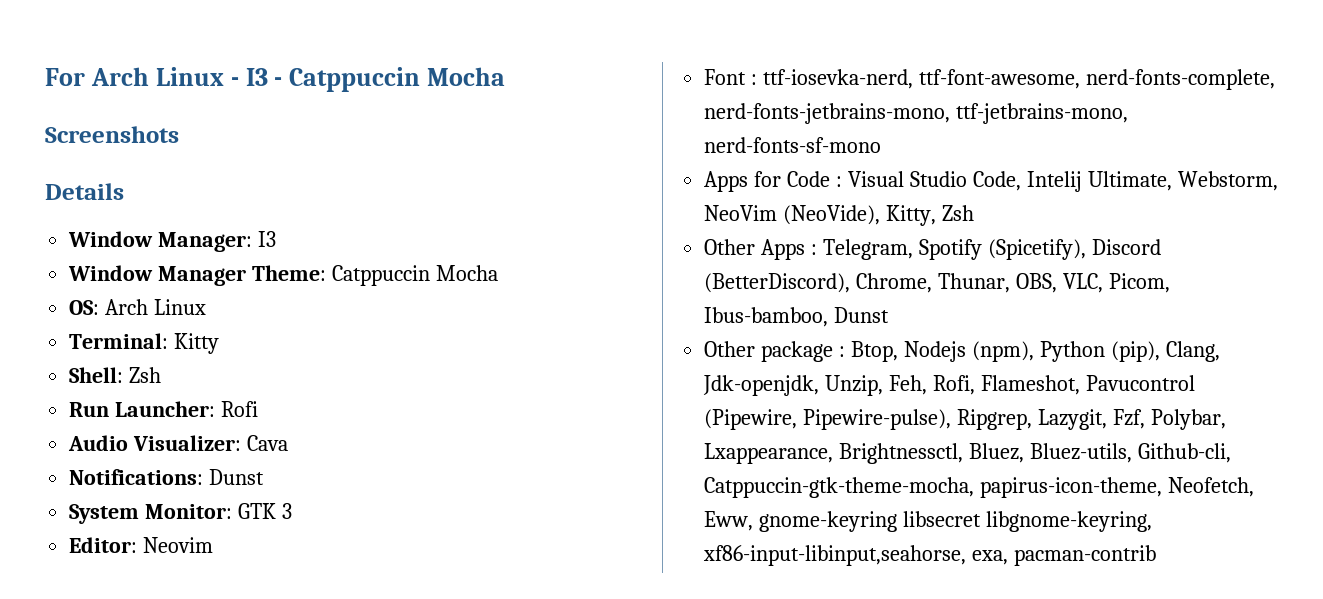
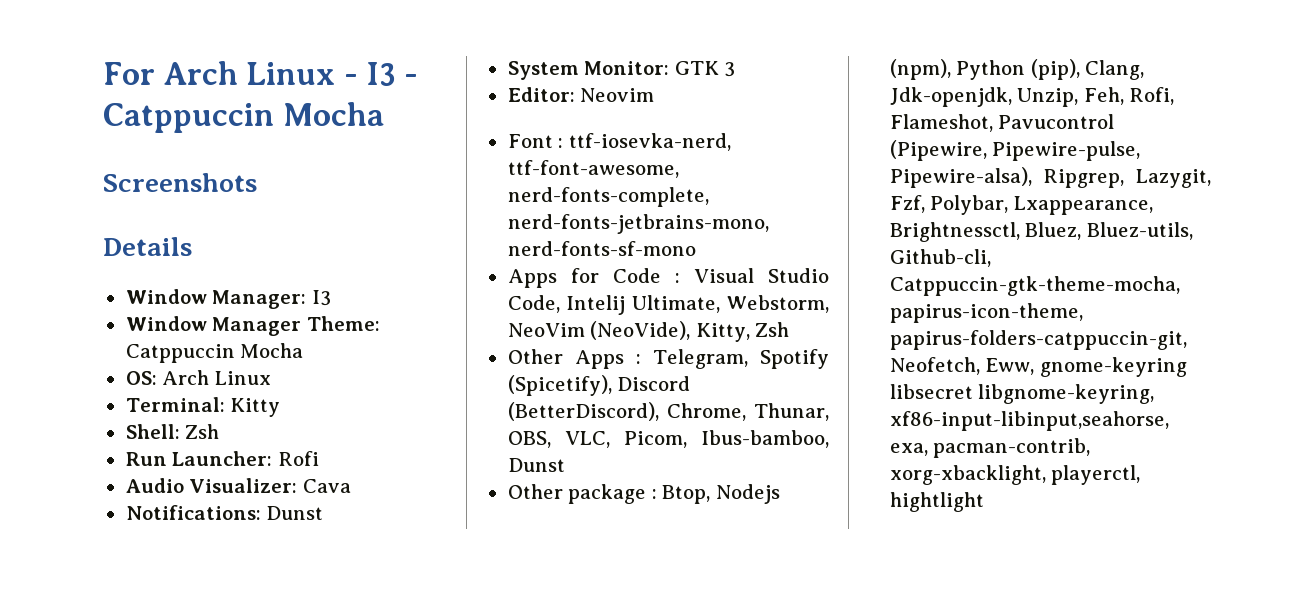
[956,103,1129,124] ttf-jetbrains-mono, -> (769, 224) none
[803,409,952,430] Pipewire-pulse), -> [992,141,1141,161] [889,167,1032,188] Pipewire-pulse, Pipewire-alsa),
(1163, 487) none -> [889,330,1187,350] papirus-folders-catppuccin-git,
[1014,545,1157,566] pacman-contrib -> [933,438,1091,458] [889,465,1141,485] [889,492,984,512] pacman-contrib, xorg-xbacklight, playerctl, hightlight

